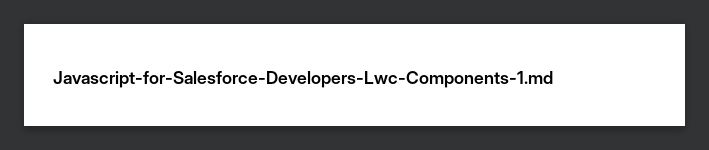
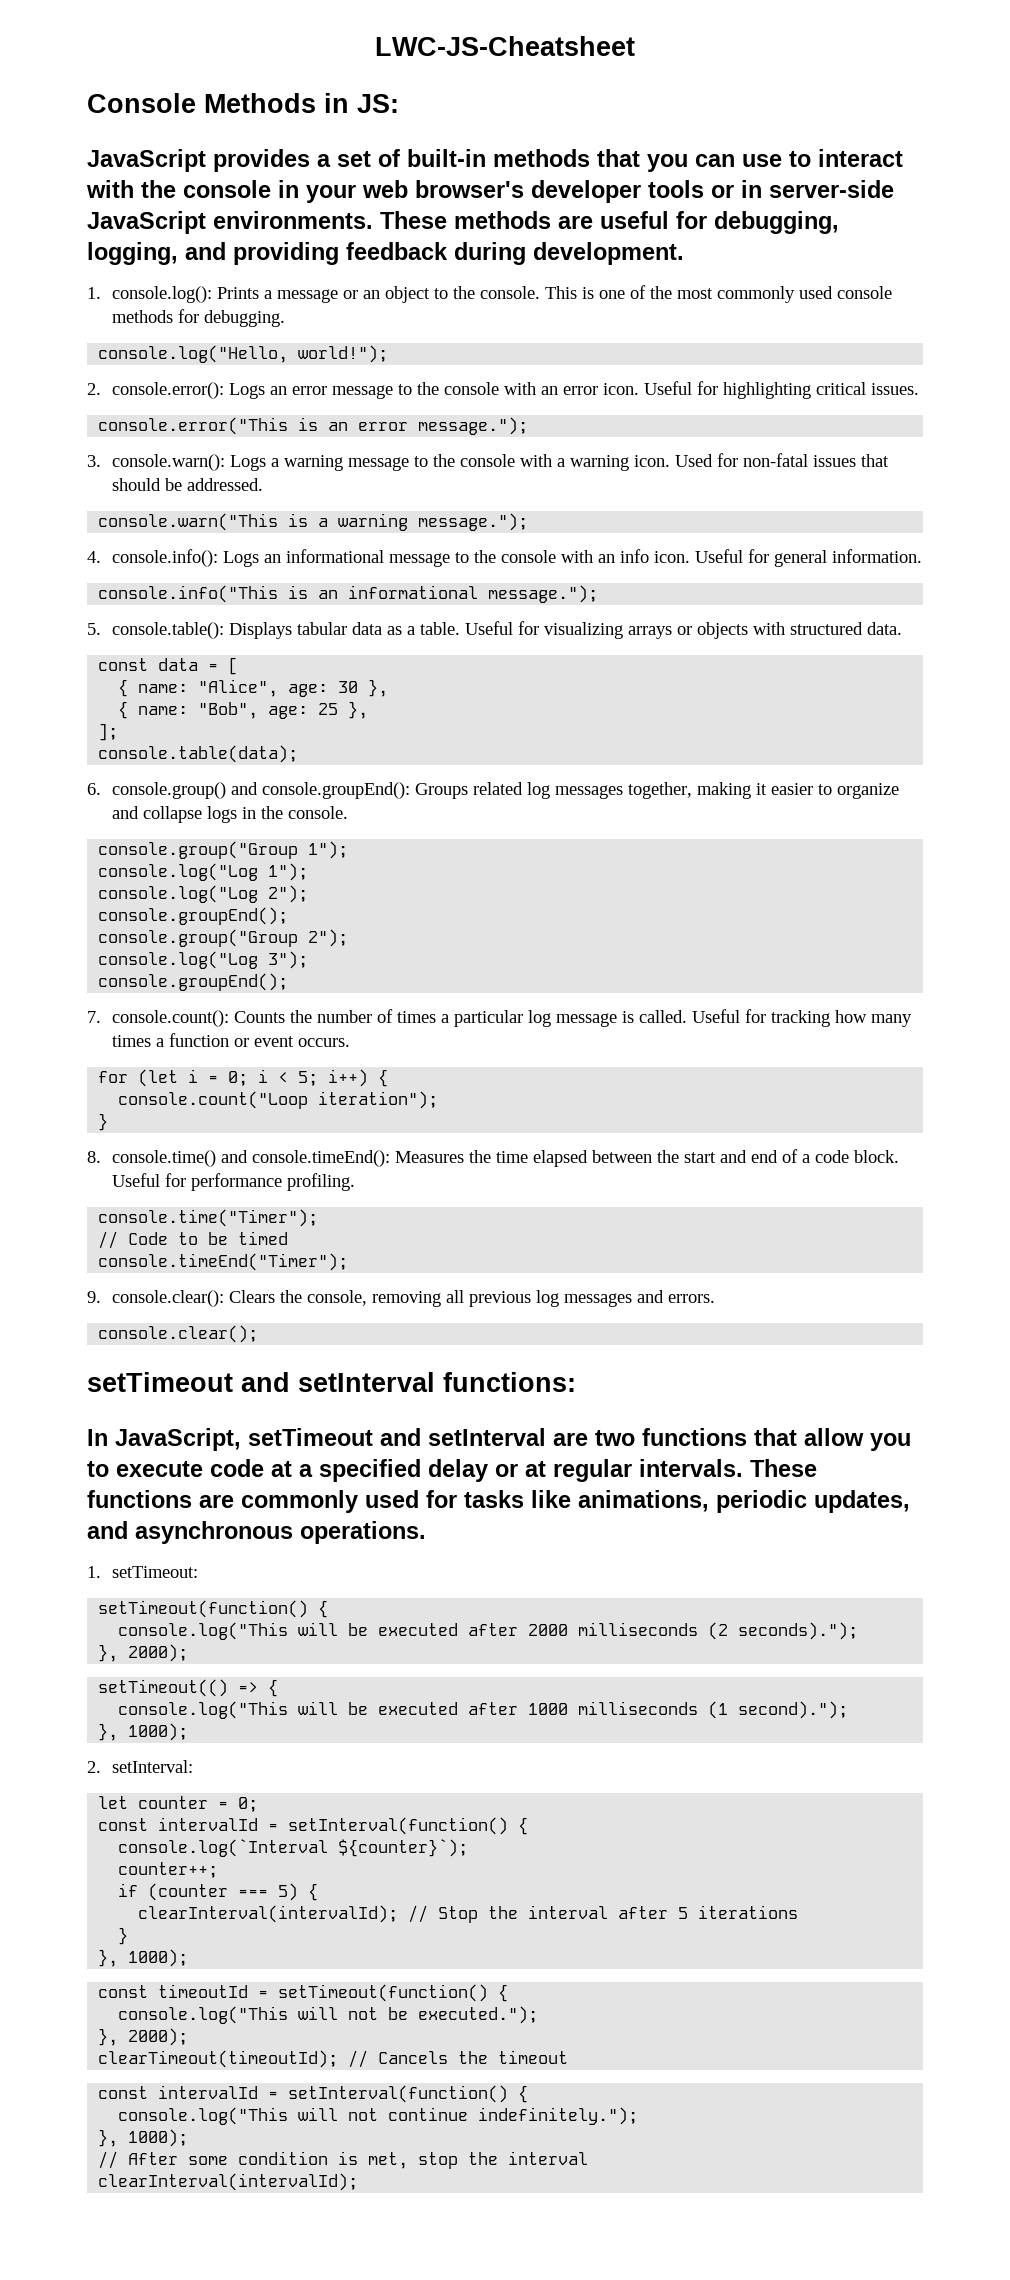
[53,71,553,88] Javascript-for-Salesforce-Developers-Lwc-Components-1.md -> [375,36,635,56] [87,93,399,113] [87,149,903,172] [86,180,894,203] [87,211,839,234] [87,242,684,265] [87,285,893,303] [112,309,286,327] [98,345,389,363] [87,381,920,399] [98,417,529,435] [87,453,890,471] [112,478,264,491] [98,513,529,531] [87,549,923,567] [98,585,599,603] [87,621,903,639] [98,657,239,675] [118,679,389,697] [118,701,369,719] [98,723,119,741] [98,745,299,763] [87,782,900,799] [112,806,349,823] [98,841,349,859] [98,863,309,881] [98,885,309,903] [98,907,289,925] [98,929,349,947] [98,951,309,969] [98,973,289,991] [87,1009,913,1027] [112,1033,351,1047] [98,1069,389,1087] [118,1091,439,1109] [98,1113,109,1131] [87,1149,900,1167] [112,1173,356,1191] [98,1209,319,1227] [98,1231,289,1249] [98,1253,349,1271] [87,1290,716,1307] [98,1325,259,1343] [87,1372,576,1392] [87,1428,911,1451] [87,1459,817,1482] [87,1490,910,1513] [87,1521,426,1544] [87,1566,199,1578] [98,1600,329,1618] [118,1622,859,1640] [98,1644,189,1662] [98,1679,279,1697] [118,1701,849,1719] [98,1723,189,1741] [87,1760,194,1773] [98,1796,259,1812] [98,1817,529,1835] [118,1839,469,1857] [118,1862,219,1878] [118,1883,319,1901] [138,1905,799,1923] [118,1927,129,1945] [98,1949,189,1967] [98,1984,509,2002] [118,2006,539,2024] [98,2028,189,2046] [98,2050,569,2068] [98,2085,529,2103] [118,2107,639,2125] [98,2129,189,2147] [98,2151,589,2169] [98,2173,359,2191] LWC-JS-Cheatsheet // Console Methods in JS: // JavaScript provides a set of built-in methods that you can use to interact with the console in your web browser's developer tools or in server-side JavaScript environments. These methods are useful for debugging, logging, and providing feedback during development. // 1. console.log(): Prints a message or an object to the console. This is one of the most commonly used console methods for debugging. // console.log("Hello, world!"); // 2. console.error(): Logs an error message to the console with an error icon. Useful for highlighting critical issues. // console.error("This is an error message."); // 3. console.warn(): Logs a warning message to the console with a warning icon. Used for non-fatal issues that should be addressed. // console.warn("This is a warning message."); // 4. console.info(): Logs an informational message to the console with an info icon. Useful for general information. // console.info("This is an informational message."); // 5. console.table(): Displays tabular data as a table. Useful for visualizing arrays or objects with structured data. // const data = [ // { name: "Alice", age: 30 }, // { name: "Bob", age: 25 }, // ]; // console.table(data); // 6. console.group() and console.groupEnd(): Groups related log messages together, making it easier to organize and collapse logs in the console. // console.group("Group 1"); // console.log("Log 1"); // console.log("Log 2"); // console.groupEnd(); // console.group("Group 2"); // console.log("Log 3"); // console.groupEnd(); // 7. console.count(): Counts the number of times a particular log message is called. Useful for tracking how many times a function or event occurs. // for (let i = 0; i < 5; i++) { // console.count("Loop iteration"); // } // 8. console.time() and console.timeEnd(): Measures the time elapsed between the start and end of a code block. Useful for performance profiling. // console.time("Timer"); // // Code to be timed // console.timeEnd("Timer"); // 9. console.clear(): Clears the console, removing all previous log messages and errors. // console.clear(); // setTimeout and setInterval functions: // In JavaScript, setTimeout and setInterval are two functions that allow you to execute code at a specified delay or at regular intervals. These functions are commonly used for tasks like animations, periodic updates, and asynchronous operations. // 1. setTimeout: // setTimeout(function() { // console.log("This will be executed after 2000 milliseconds (2 seconds)."); // }, 2000); // setTimeout(() => { // console.log("This will be executed after 1000 milliseconds (1 second)."); // }, 1000); // 2. setInterval: // let counter = 0; // const intervalId = setInterval(function() { // console.log(`Interval ${counter}`); // counter++; // if (counter === 5) { // clearInterval(intervalId); // Stop the interval after 5 iterations // } // }, 1000); // const timeoutId = setTimeout(function() { // console.log("This will not be executed."); // }, 2000); // clearTimeout(timeoutId); // Cancels the timeout // const intervalId = setInterval(function() { // console.log("This will not continue indefinitely."); // }, 1000); // // After some condition is met, stop the interval // clearInterval(intervalId);

